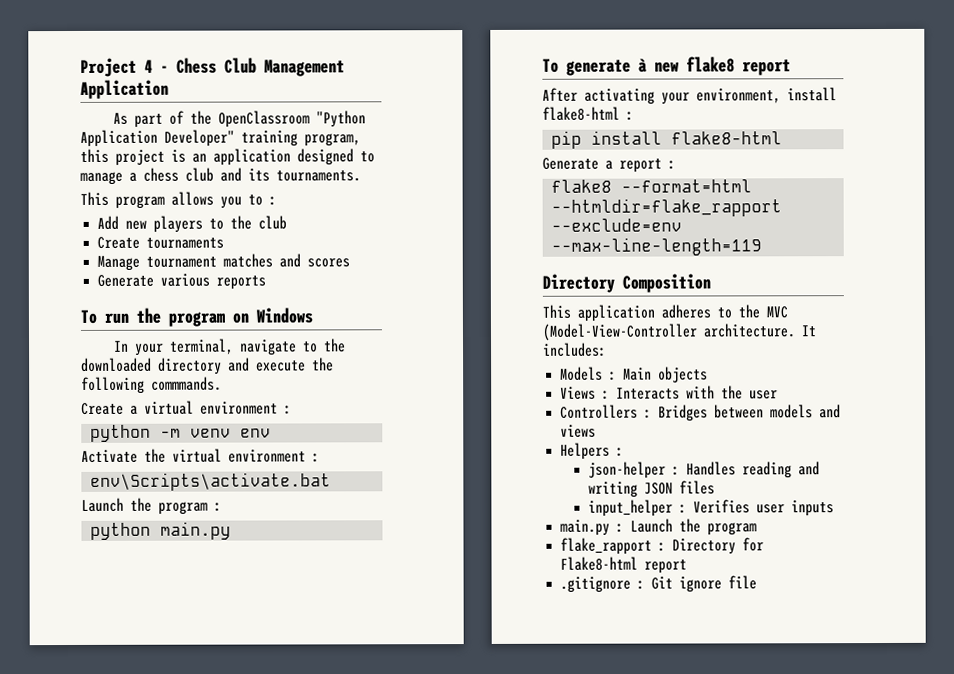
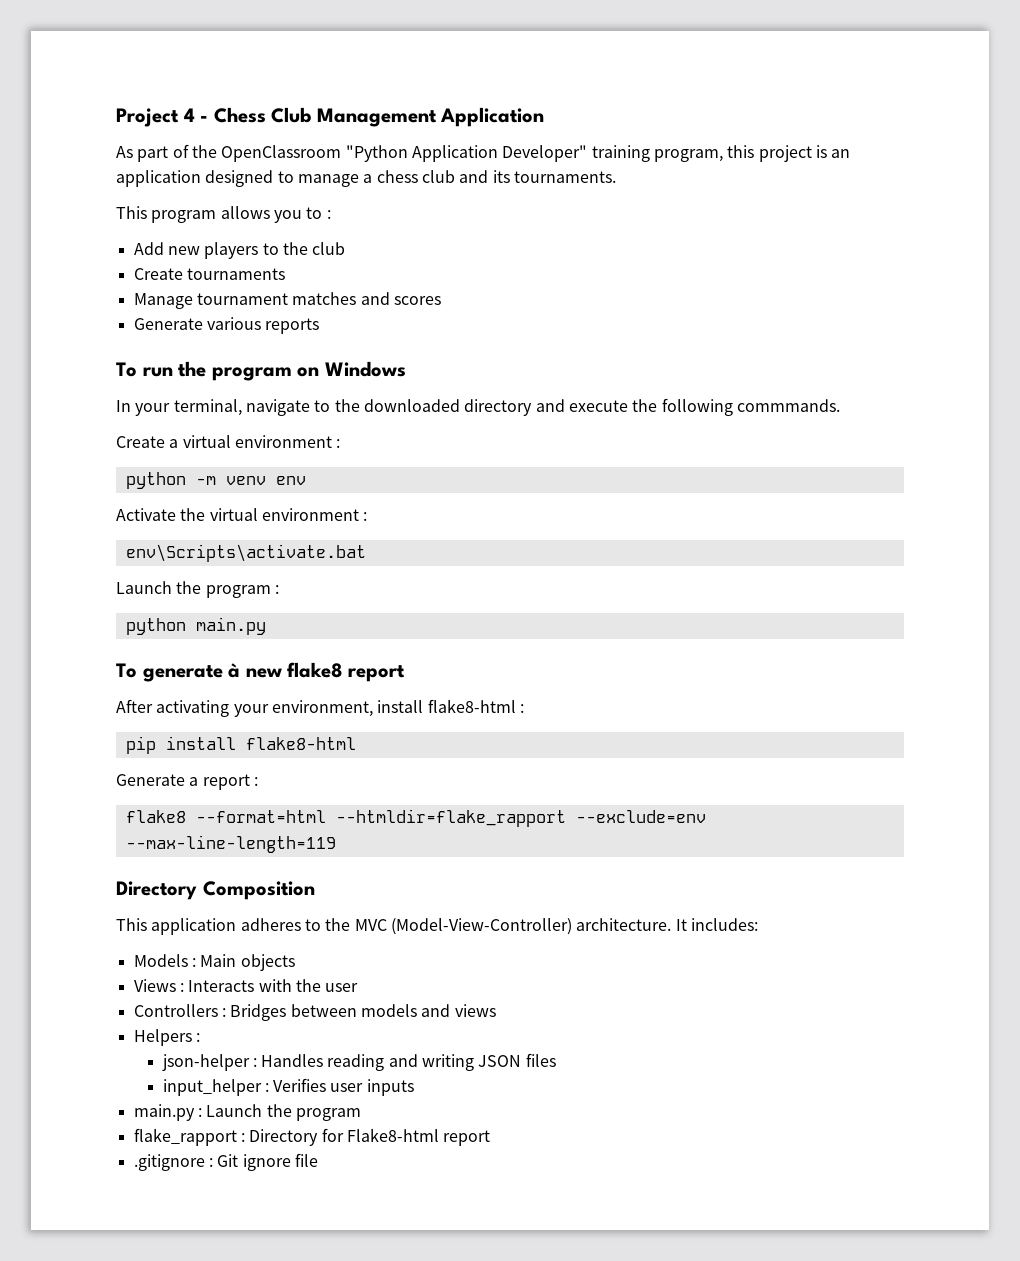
[542,323,698,341] (Model-View-Controller -> [390,918,572,935] (Model-View-Controller)

